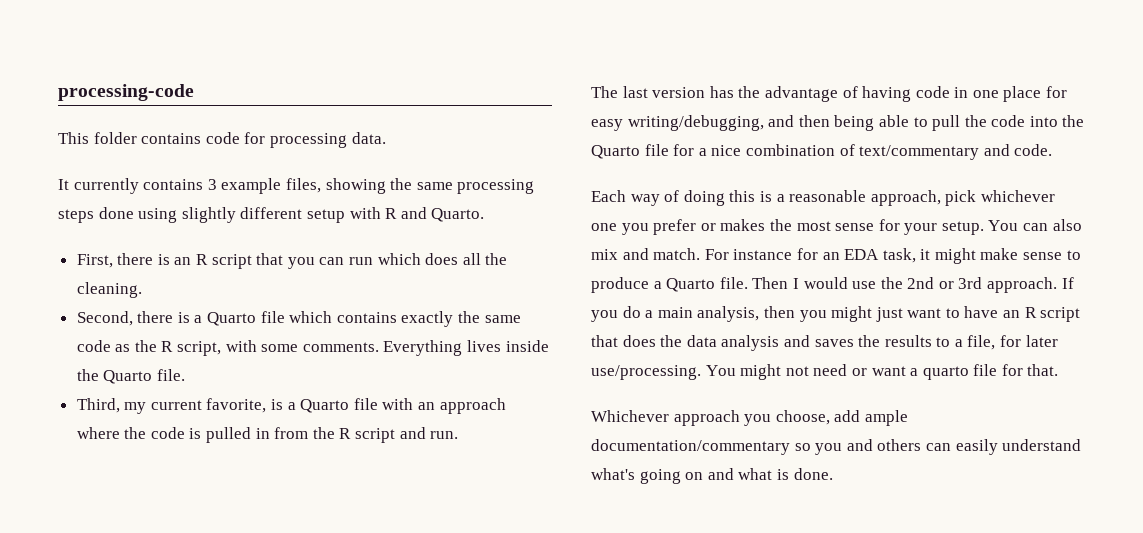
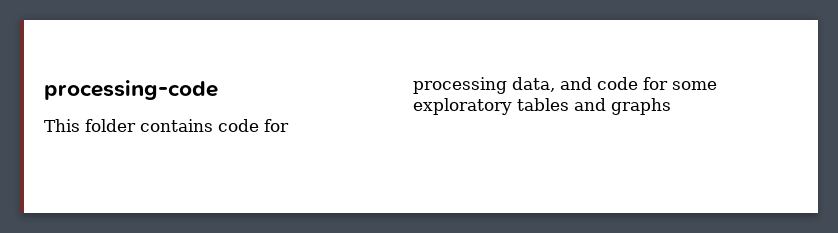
[351,132,386,144] [58,178,535,194] [58,207,485,223] [76,253,508,269] [76,282,142,298] [76,311,521,327] [76,340,549,356] [76,369,185,384] [76,398,506,414] [76,427,459,443] [591,86,1068,102] [591,115,1085,131] [591,144,1053,160] [591,190,1055,206] [591,219,1082,235] [591,248,1081,264] [591,277,1074,293] [591,306,1081,322] [591,335,1058,351] [591,364,1059,380] [591,410,908,426] [591,439,1082,455] [591,468,833,484] data. // It currently contains 3 example files, showing the same processing steps done using slightly different setup with R and Quarto. // First, there is an R script that you can run which does all the cleaning. // Second, there is a Quarto file which contains exactly the same code as the R script, with some comments. Everything lives inside the Quarto file. // Third, my current favorite, is a Quarto file with an approach where the code is pulled in from the R script and run. // The last version has the advantage of having code in one place for easy writing/debugging, and then being able to pull the code into the Quarto file for a nice combination of text/commentary and code. // Each way of doing this is a reasonable approach, pick whichever one you prefer or makes the most sense for your setup. You can also mix and match. For instance for an EDA task, it might make sense to produce a Quarto file. Then I would use the 2nd or 3rd approach. If you do a main analysis, then you might just want to have an R script that does the data analysis and saves the results to a file, for later use/processing. You might not need or want a quarto file for that. // Whichever approach you choose, add ample documentation/commentary so you and others can easily understand what's going on and what is done. -> [512,77,717,92] [413,98,671,115] data, and code for some exploratory tables and graphs

